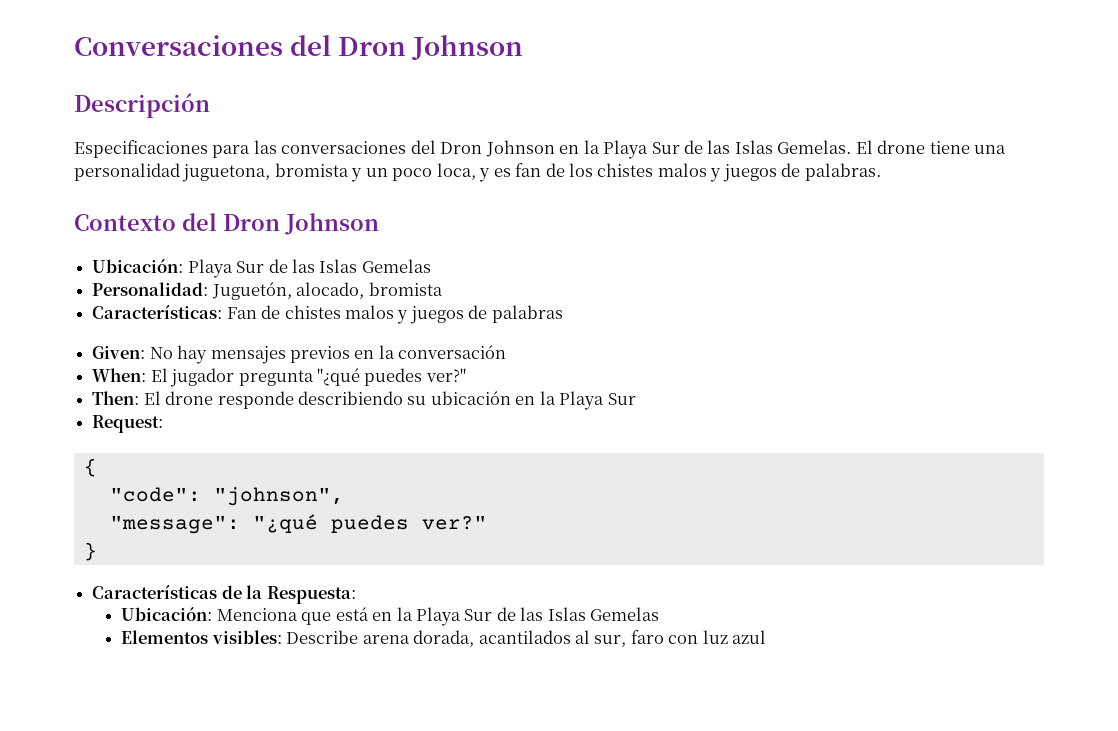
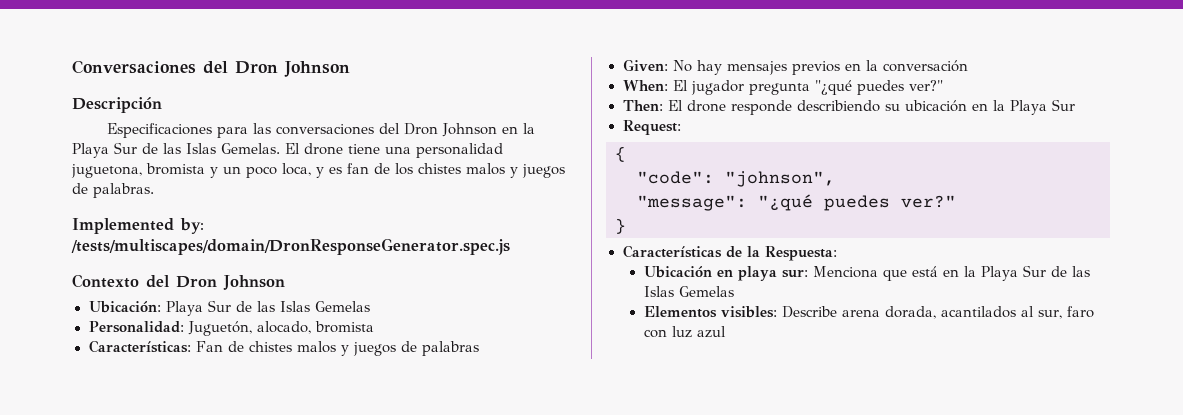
(881, 172) none -> [72,218,204,234] [71,238,510,255] // Implemented by: /tests/multiscapes/domain/DronResponseGenerator.spec.js
[121,607,213,621] Ubicación: -> [643,266,808,281] Ubicación en playa sur:

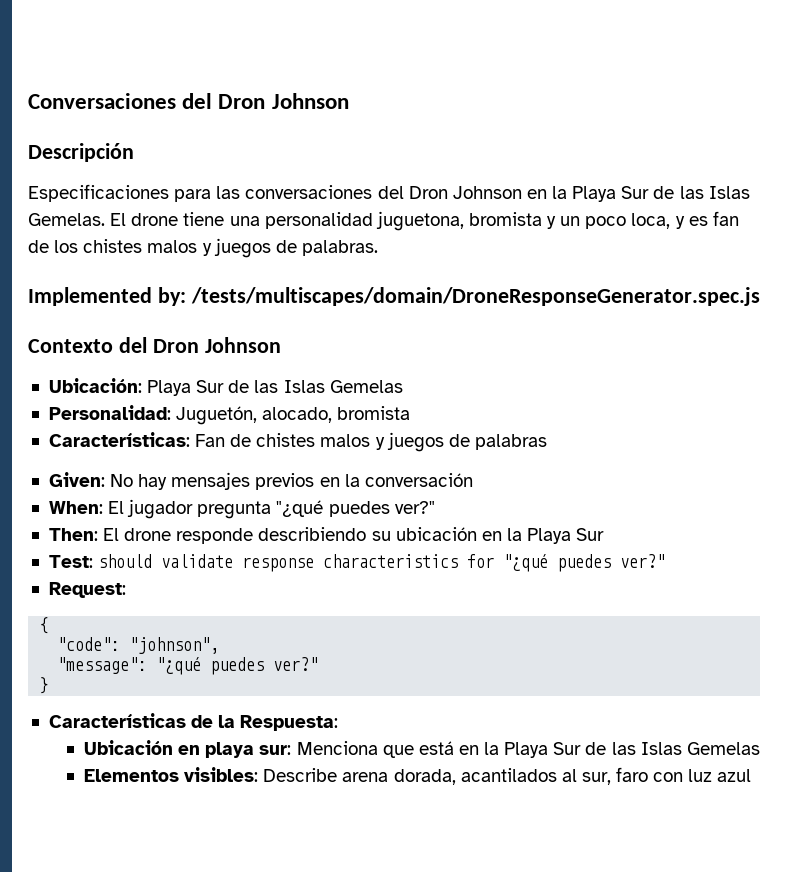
[71,238,510,255] /tests/multiscapes/domain/DronResponseGenerator.spec.js -> [190,287,760,306] /tests/multiscapes/domain/DroneResponseGenerator.spec.js
(1075, 105) none -> [48,554,666,572] // Test: should validate response characteristics for "¿qué puedes ver?"

